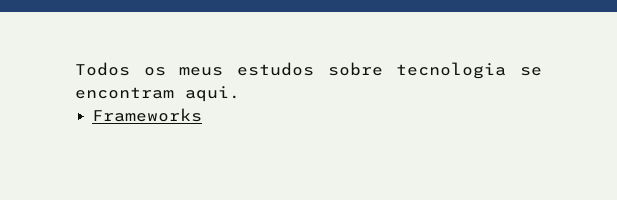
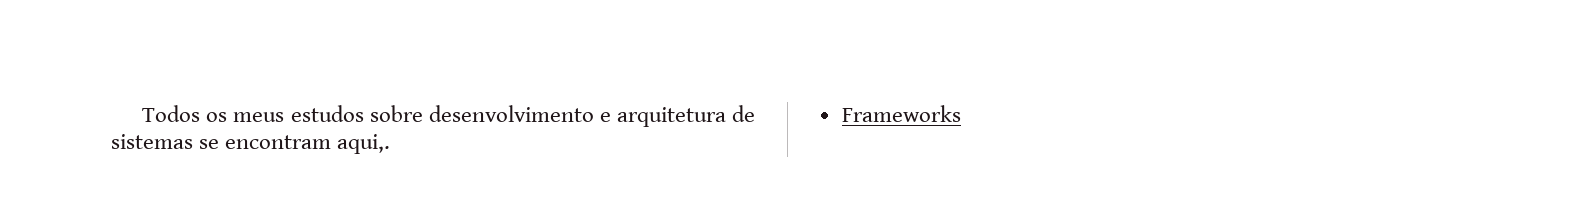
[396,62,507,79] tecnologia -> [428,105,755,127] [111,134,193,149] desenvolvimento e arquitetura de sistemas
[185,86,240,102] aqui. -> [337,134,391,154] aqui,.

